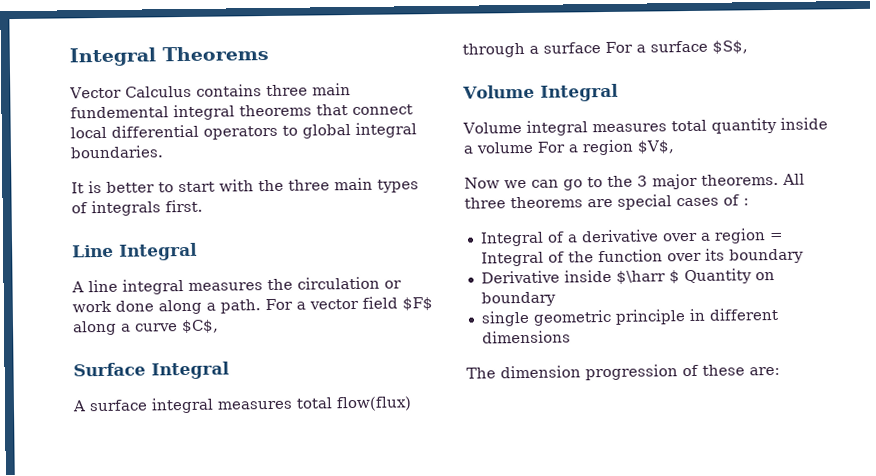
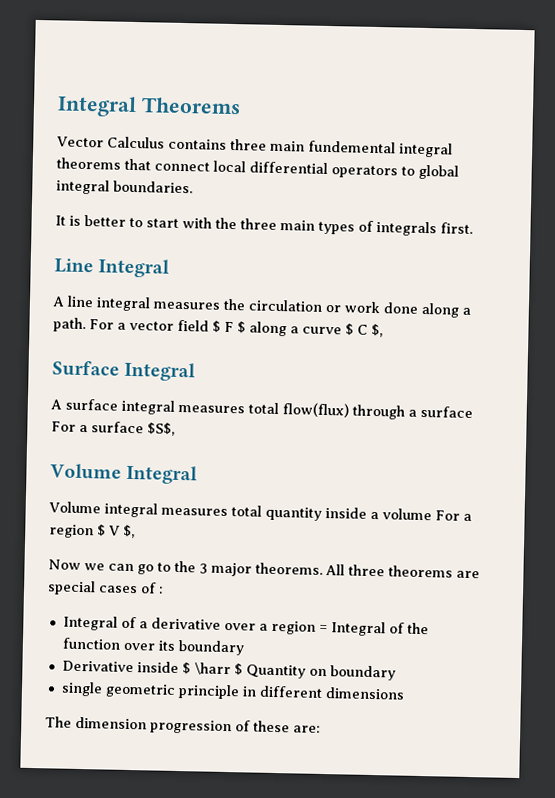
[402,297,433,311] [72,319,219,336] $F$ along a curve $C$, -> [212,320,383,338] $ F $ along a curve $ C $,
[637,140,675,154] $V$, -> [97,524,135,539] $ V $,
[615,270,666,284] $\harr -> [181,662,231,676] $ \harr

